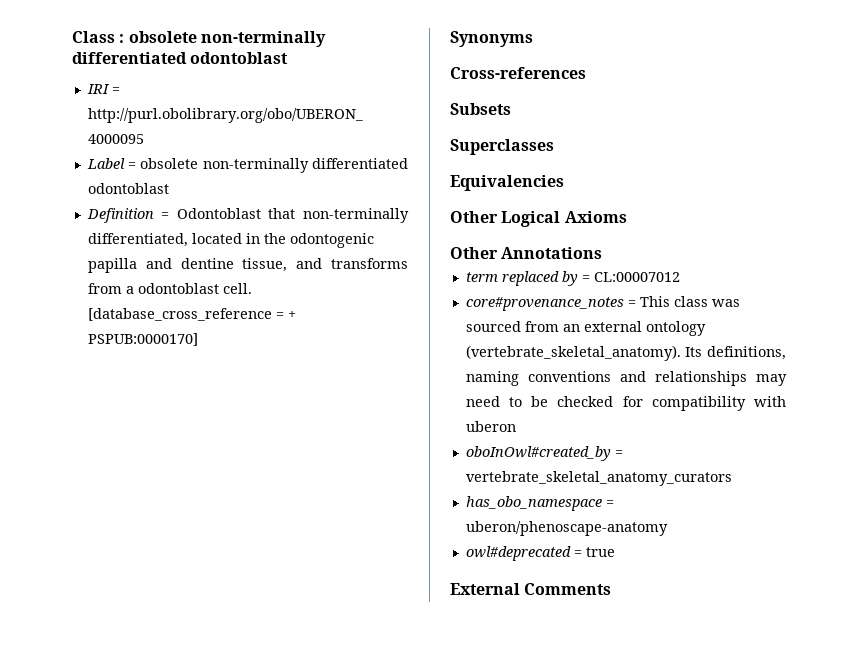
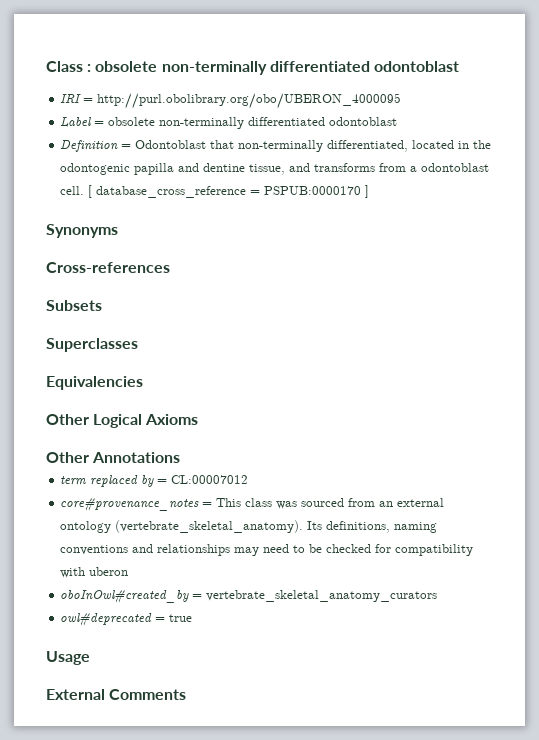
[87,308,296,321] [87,333,198,346] [database_cross_reference = + PSPUB:0000170] -> [88,185,370,198] [ database_cross_reference = PSPUB:0000170 ]
[465,496,614,511] [465,521,668,536] // has_obo_namespace = uberon/phenoscape-anatomy -> (438, 596) none
(615, 552) none -> [46,651,90,665] // Usage

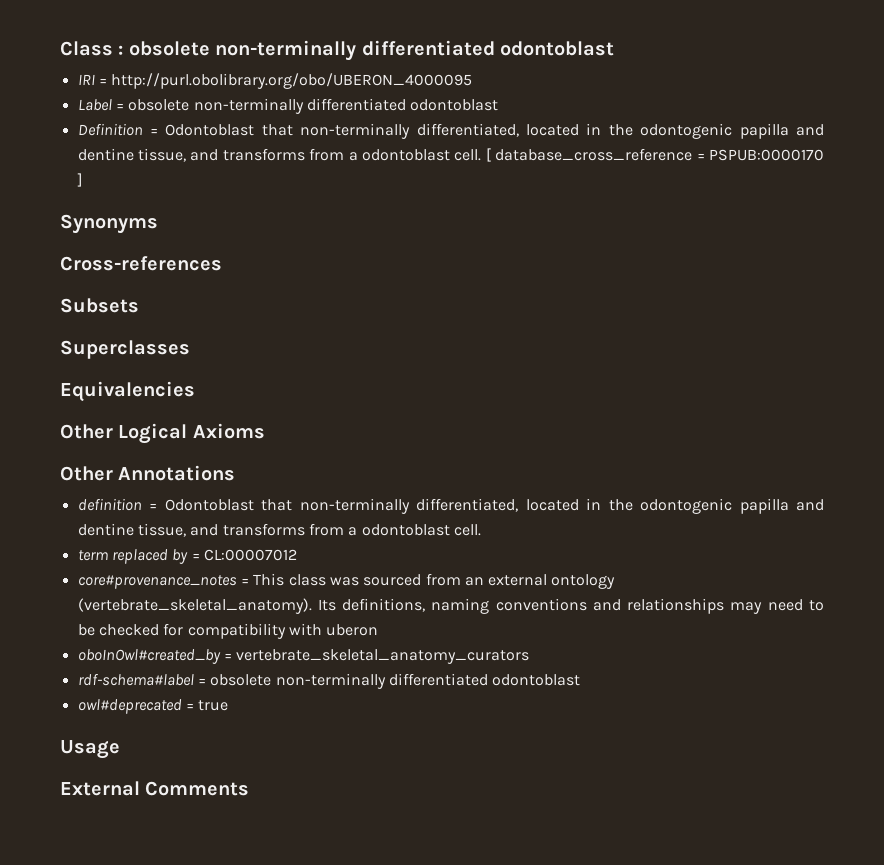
(181, 457) none -> [77,498,824,514] [77,523,481,537] // definition = Odontoblast that non-terminally differentiated, located in the odontogenic papilla and dentine tissue, and transforms from a odontoblast cell.
(438, 596) none -> [77,673,581,689] // rdf-schema#label = obsolete non-terminally differentiated odontoblast

